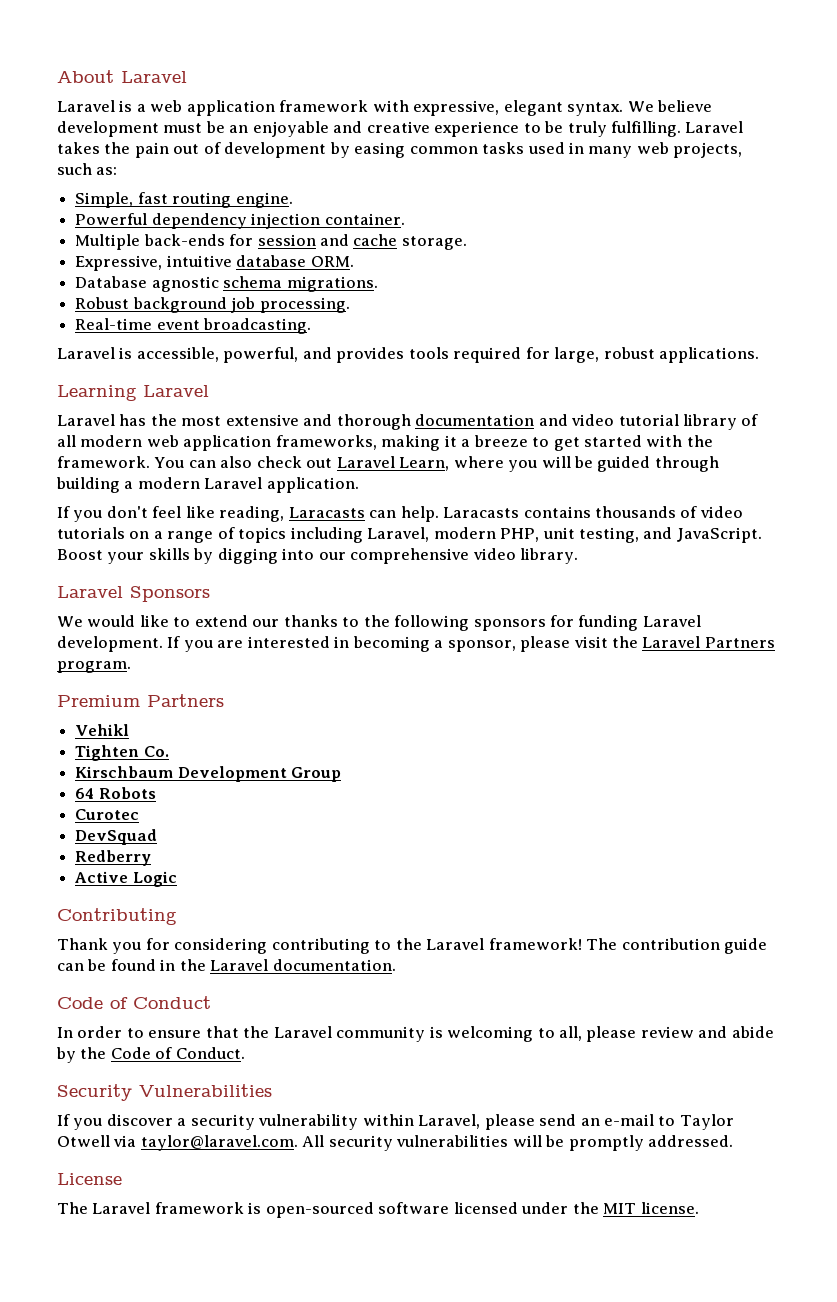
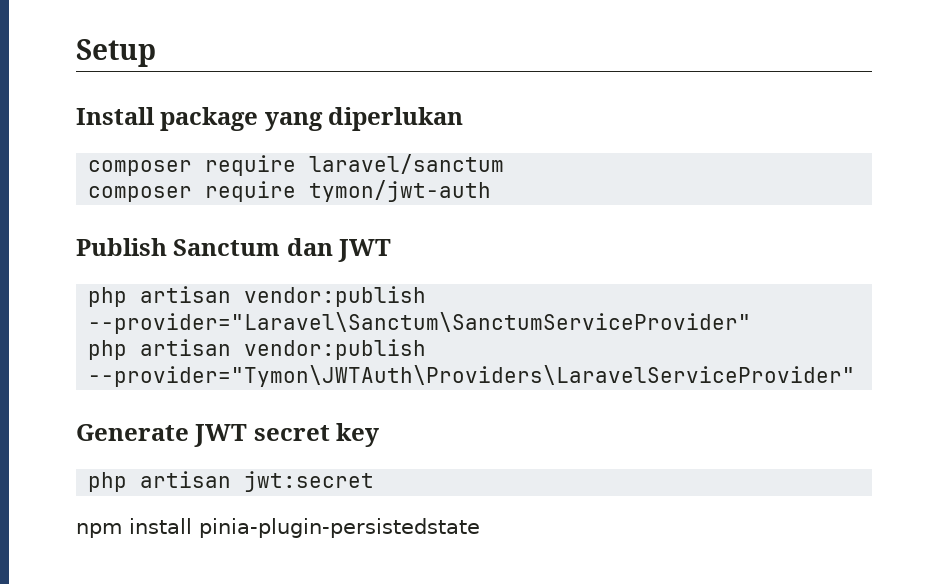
[57,70,187,83] [57,100,713,116] [57,121,744,137] [57,142,743,158] [57,163,118,175] [75,192,293,208] [75,213,405,229] [75,234,467,250] [75,255,354,271] [75,276,378,292] [75,297,350,313] [75,318,312,334] [57,347,760,363] [57,385,209,401] [57,414,759,430] [57,435,713,451] [57,456,719,472] [56,477,359,493] [57,506,743,522] [57,527,762,543] [57,548,579,564] [57,586,210,602] [57,615,701,631] [57,636,775,652] [57,661,131,673] [57,694,224,707] [75,724,130,736] [75,745,169,761] [75,766,342,782] [75,787,156,799] [75,809,140,820] [75,829,158,845] [75,850,152,866] [75,871,177,887] [57,908,177,925] [57,938,768,954] [57,959,396,971] [57,996,211,1009] [57,1026,774,1042] [56,1047,245,1063] [57,1084,272,1101] [57,1114,734,1130] [57,1135,734,1151] [57,1173,122,1185] [57,1202,699,1218] About Laravel // Laravel is a web application framework with expressive, elegant syntax. We believe development must be an enjoyable and creative experience to be truly fulfilling. Laravel takes the pain out of development by easing common tasks used in many web projects, such as: // Simple, fast routing engine. // Powerful dependency injection container. // Multiple back-ends for session and cache storage. // Expressive, intuitive database ORM. // Database agnostic schema migrations. // Robust background job processing. // Real-time event broadcasting. // Laravel is accessible, powerful, and provides tools required for large, robust applications. // Learning Laravel // Laravel has the most extensive and thorough documentation and video tutorial library of all modern web application frameworks, making it a breeze to get started with the framework. You can also check out Laravel Learn, where you will be guided through building a modern Laravel application. // If you don't feel like reading, Laracasts can help. Laracasts contains thousands of video tutorials on a range of topics including Laravel, modern PHP, unit testing, and JavaScript. Boost your skills by digging into our comprehensive video library. // Laravel Sponsors // We would like to extend our thanks to the following sponsors for funding Laravel development. If you are interested in becoming a sponsor, please visit the Laravel Partners program. // Premium Partners // Vehikl // Tighten Co. // Kirschbaum Development Group // 64 Robots // Curotec // DevSquad // Redberry // Active Logic // Contributing // Thank you for considering contributing to the Laravel framework! The contribution guide can be found in the Laravel documentation. // Code of Conduct // In order to ensure that the Laravel community is welcoming to all, please review and abide by the Code of Conduct. // Security Vulnerabilities // If you discover a security vulnerability within Laravel, please send an e-mail to Taylor Otwell via taylor@laravel.com. All security vulnerabilities will be promptly addressed. // License // The Laravel framework is open-sourced software licensed under the MIT license. -> [76,39,156,67] [76,107,464,131] [88,154,505,176] [88,180,492,202] [76,238,392,262] [88,286,427,307] [88,312,752,334] [88,339,427,360] [88,365,856,387] [76,423,380,447] [88,471,375,492] [76,518,480,538] Setup // Install package yang diperlukan // composer require laravel/sanctum // composer require tymon/jwt-auth // Publish Sanctum dan JWT // php artisan vendor:publish --provider="Laravel\Sanctum\SanctumServiceProvider" // php artisan vendor:publish --provider="Tymon\JWTAuth\Providers\LaravelServiceProvider" // Generate JWT secret key // php artisan jwt:secret // npm install pinia-plugin-persistedstate

